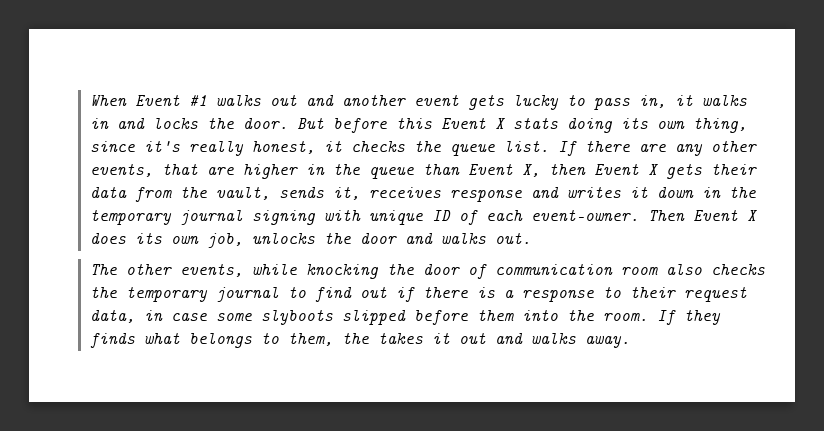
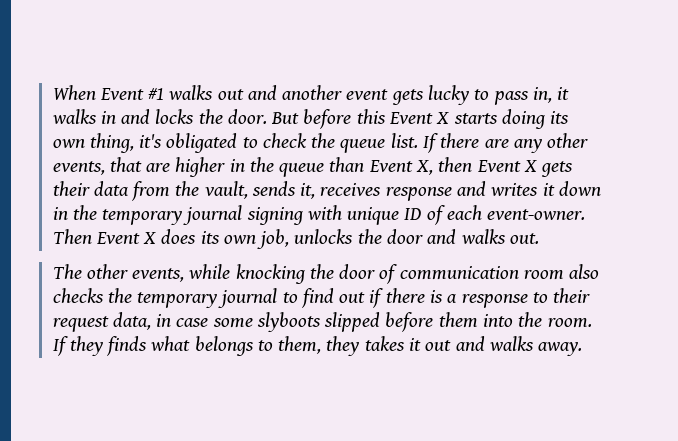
[512,118,558,129] stats -> [453,113,498,124] starts
[89,140,405,156] since it's really honest, it checks -> [139,133,307,153] it's obligated to check
[341,333,369,344] the -> [326,336,360,356] they

